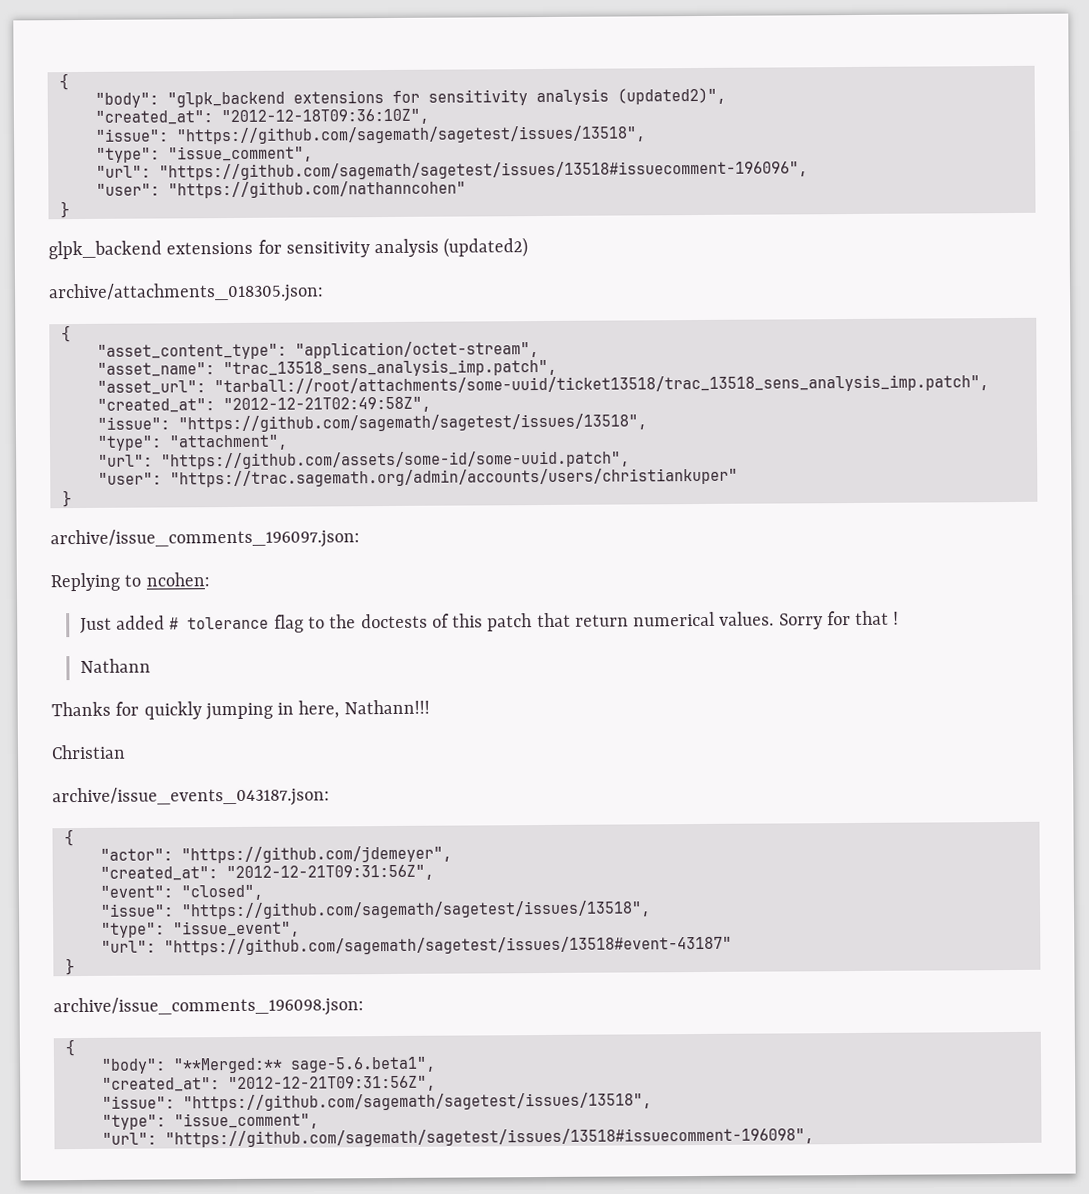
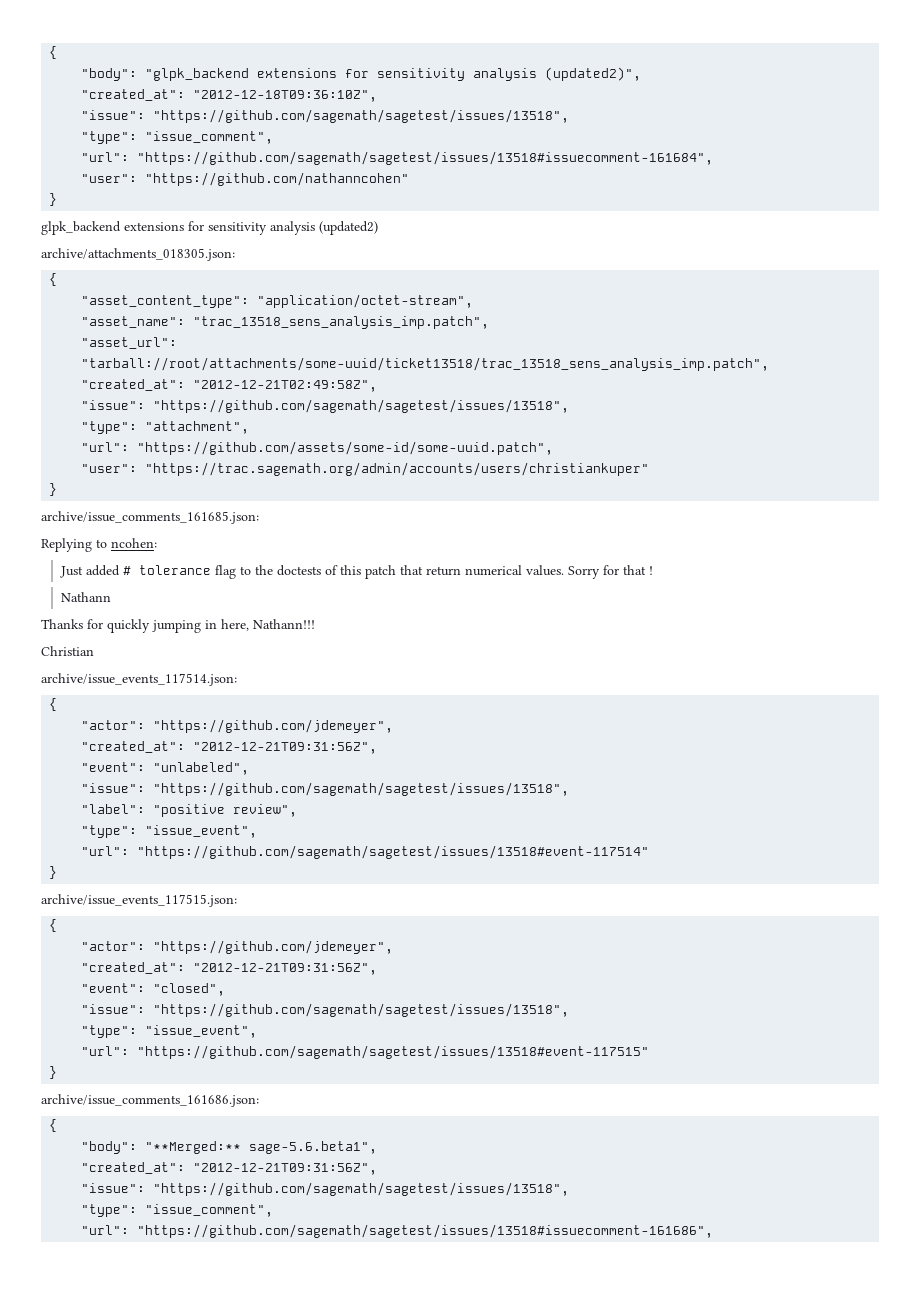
[158,160,808,181] "https://github.com/sagemath/sagetest/issues/13518#issuecomment-196096", -> [137,151,714,165] "https://github.com/sagemath/sagetest/issues/13518#issuecomment-161684",
[50,528,360,550] archive/issue_comments_196097.json: -> [41,511,259,524] archive/issue_comments_161685.json:
[52,786,330,808] archive/issue_events_043187.json: -> [41,673,237,686] [49,698,58,711] [81,719,394,733] [81,741,378,754] [81,762,250,775] [81,782,570,796] [81,804,298,817] [81,825,258,838] [81,845,650,859] [49,866,58,879] [41,894,237,907] archive/issue_events_117514.json: // { // "actor": "https://github.com/jdemeyer", // "created_at": "2012-12-21T09:31:56Z", // "event": "unlabeled", // "issue": "https://github.com/sagemath/sagetest/issues/13518", // "label": "positive review", // "type": "issue_event", // "url": "https://github.com/sagemath/sagetest/issues/13518#event-117514" // } // archive/issue_events_117515.json:
[163,935,732,956] [64,958,75,976] [53,996,364,1018] "https://github.com/sagemath/sagetest/issues/13518#event-43187" // } // archive/issue_comments_196098.json: -> [137,1045,650,1059] [49,1066,58,1079] [41,1094,259,1107] "https://github.com/sagemath/sagetest/issues/13518#event-117515" // } // archive/issue_comments_161686.json:
[164,1127,814,1148] "https://github.com/sagemath/sagetest/issues/13518#issuecomment-196098", -> [137,1224,714,1238] "https://github.com/sagemath/sagetest/issues/13518#issuecomment-161686",

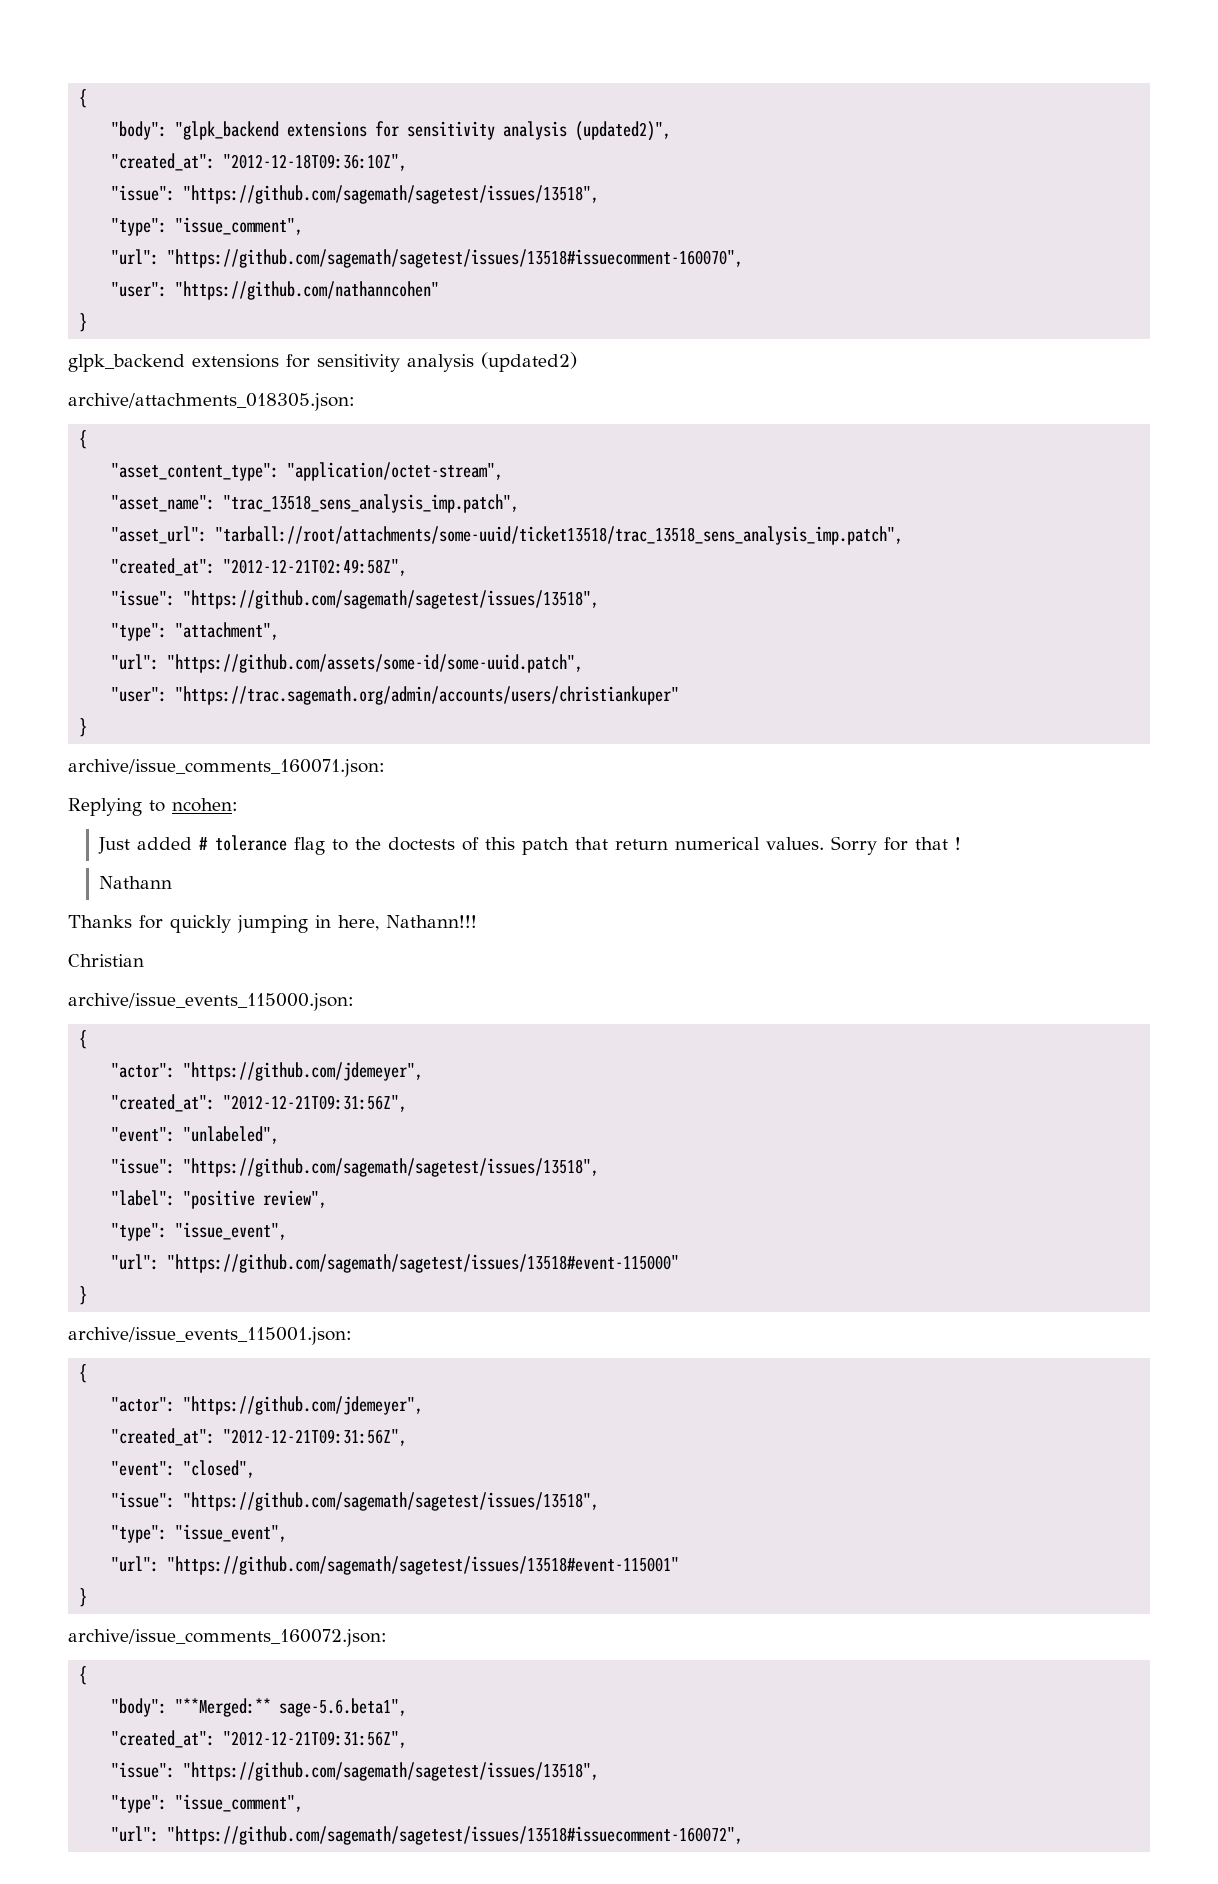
[137,151,714,165] "https://github.com/sagemath/sagetest/issues/13518#issuecomment-161684", -> [167,249,744,268] "https://github.com/sagemath/sagetest/issues/13518#issuecomment-160070",
[41,511,259,524] archive/issue_comments_161685.json: -> [68,759,385,777] archive/issue_comments_160071.json:
[41,673,237,686] archive/issue_events_117514.json: -> [68,993,354,1011] archive/issue_events_115000.json:
[137,845,650,859] [49,866,58,879] [41,894,237,907] "https://github.com/sagemath/sagetest/issues/13518#event-117514" // } // archive/issue_events_117515.json: -> [167,1254,680,1273] [79,1286,88,1305] [68,1327,352,1345] "https://github.com/sagemath/sagetest/issues/13518#event-115000" // } // archive/issue_events_115001.json:
[137,1045,650,1059] [49,1066,58,1079] [41,1094,259,1107] "https://github.com/sagemath/sagetest/issues/13518#event-117515" // } // archive/issue_comments_161686.json: -> [167,1556,680,1575] [79,1588,88,1607] [68,1629,387,1647] "https://github.com/sagemath/sagetest/issues/13518#event-115001" // } // archive/issue_comments_160072.json:
[137,1224,714,1238] "https://github.com/sagemath/sagetest/issues/13518#issuecomment-161686", -> [167,1826,744,1845] "https://github.com/sagemath/sagetest/issues/13518#issuecomment-160072",

